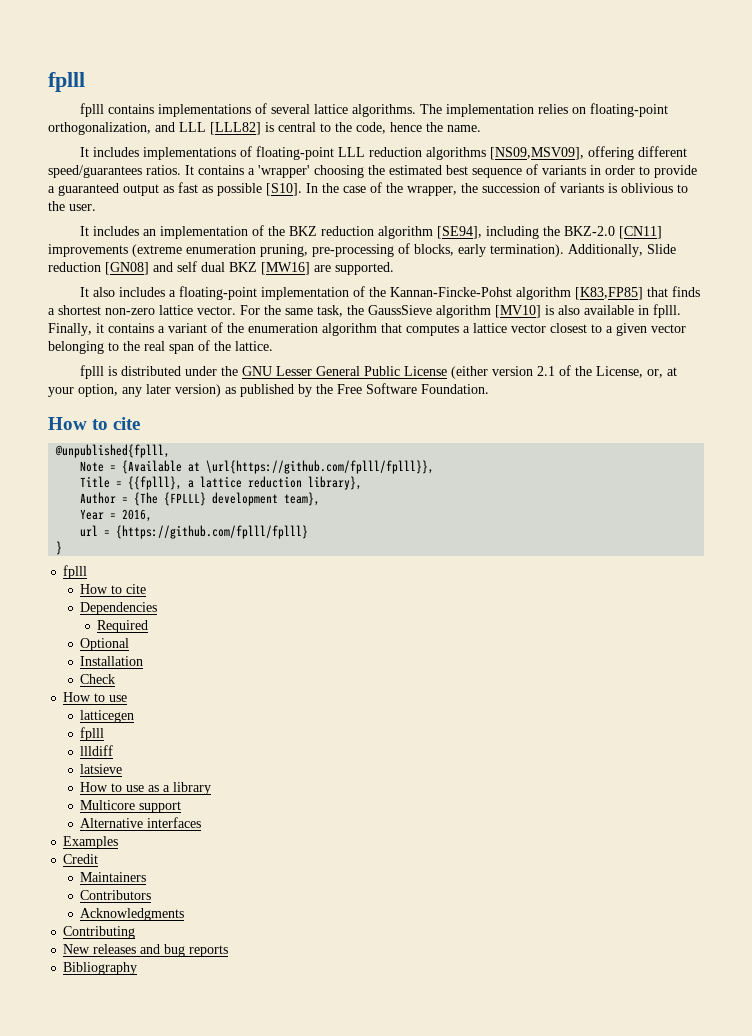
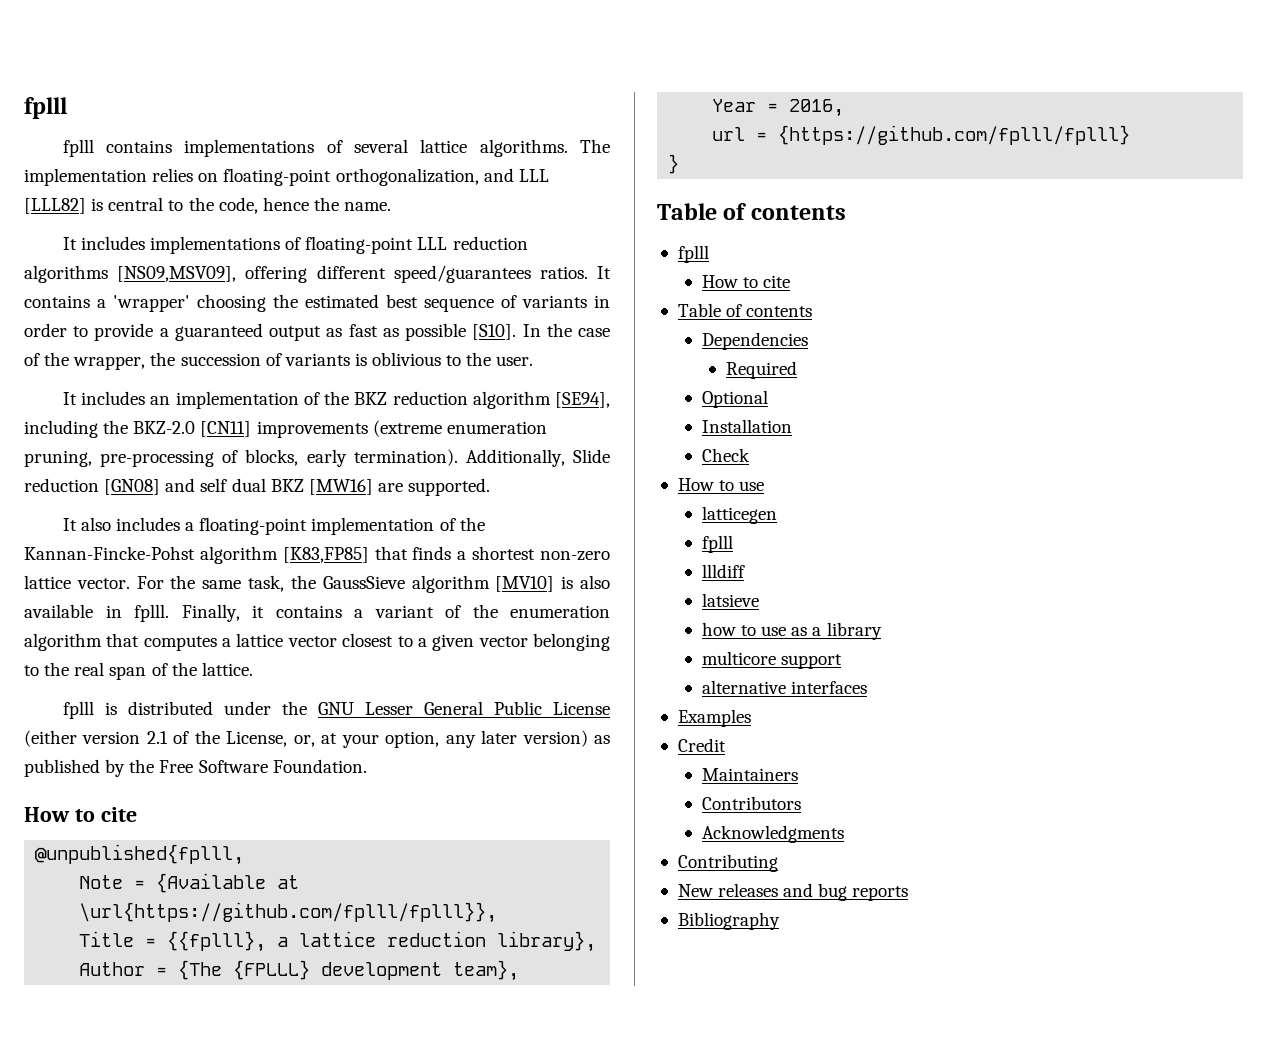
(63, 548) none -> [657,203,846,220] // Table of contents
(147, 589) none -> [677,303,813,317] // Table of contents
[80,782,109,792] How -> [701,622,736,636] how
[80,800,136,810] Multicore -> [701,651,776,665] multicore
[80,818,144,828] Alternative -> [701,680,786,694] alternative

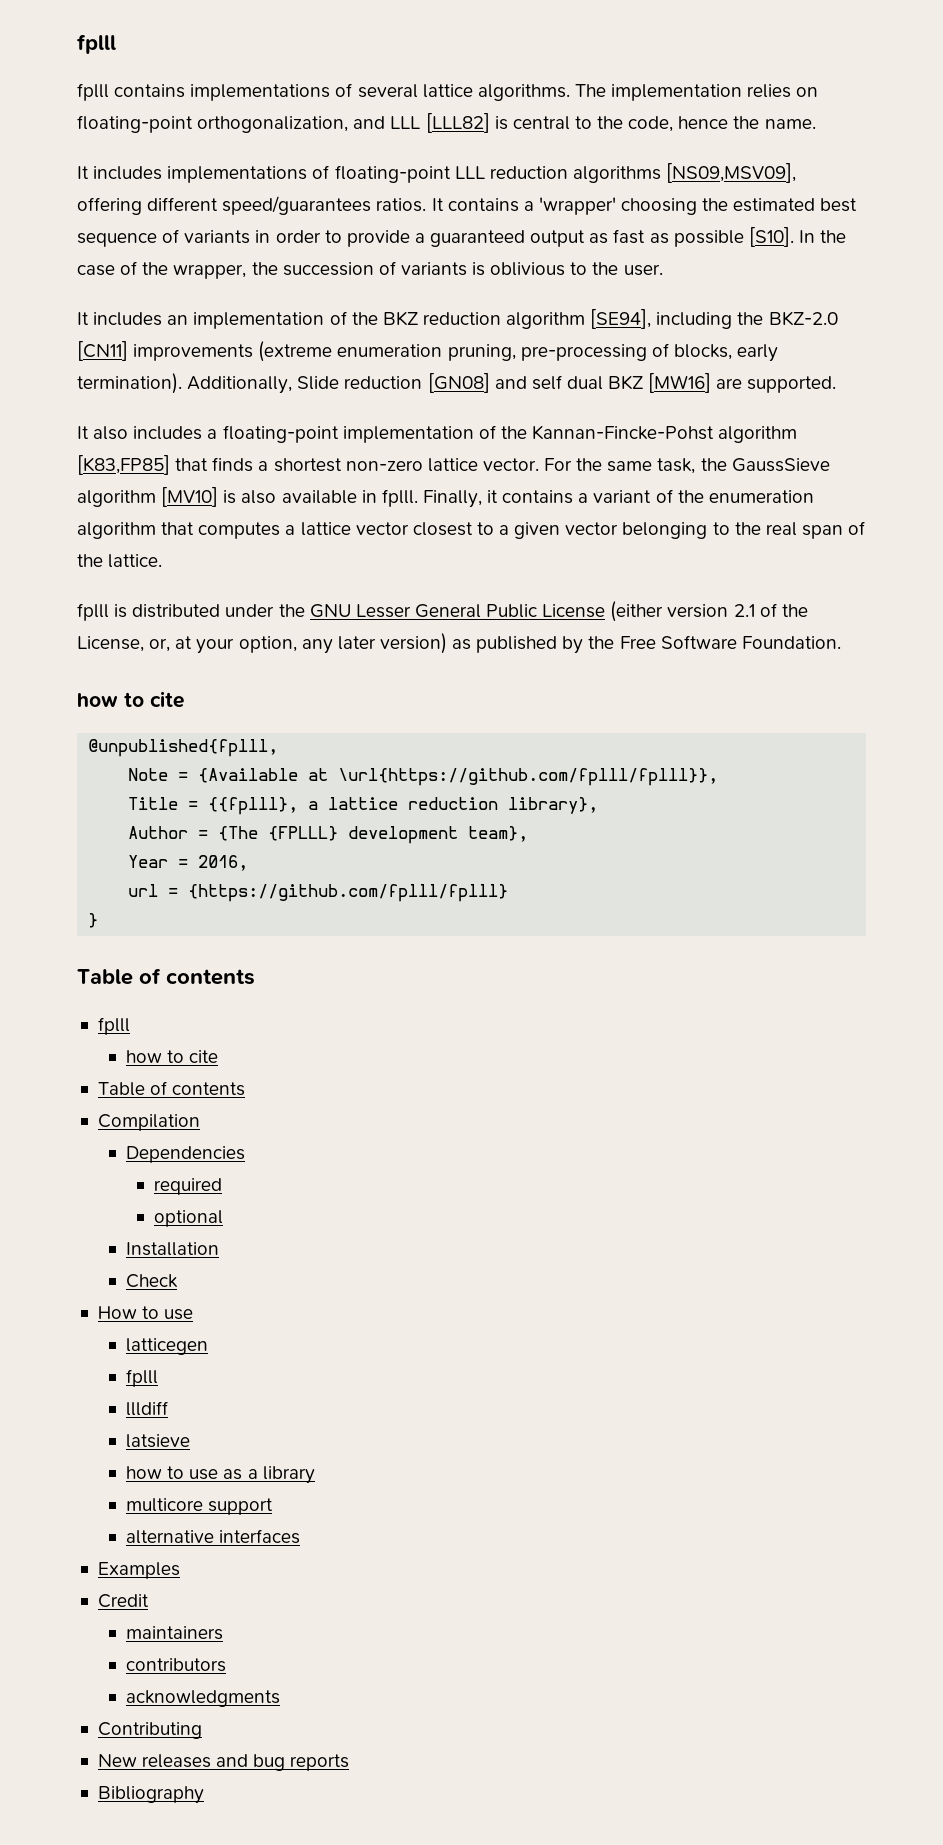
[24,807,70,822] How -> [77,693,118,707] how
[701,275,738,288] How -> [126,1050,163,1063] how
(813, 311) none -> [97,1114,200,1131] // Compilation
[725,361,797,379] [701,390,768,408] Required // Optional -> [154,1178,223,1195] [154,1210,224,1227] required // optional
[701,768,798,781] [701,796,801,810] [701,825,844,843] Maintainers // Contributors // Acknowledgments -> [126,1626,224,1640] [126,1658,227,1672] [126,1690,281,1707] maintainers // contributors // acknowledgments

